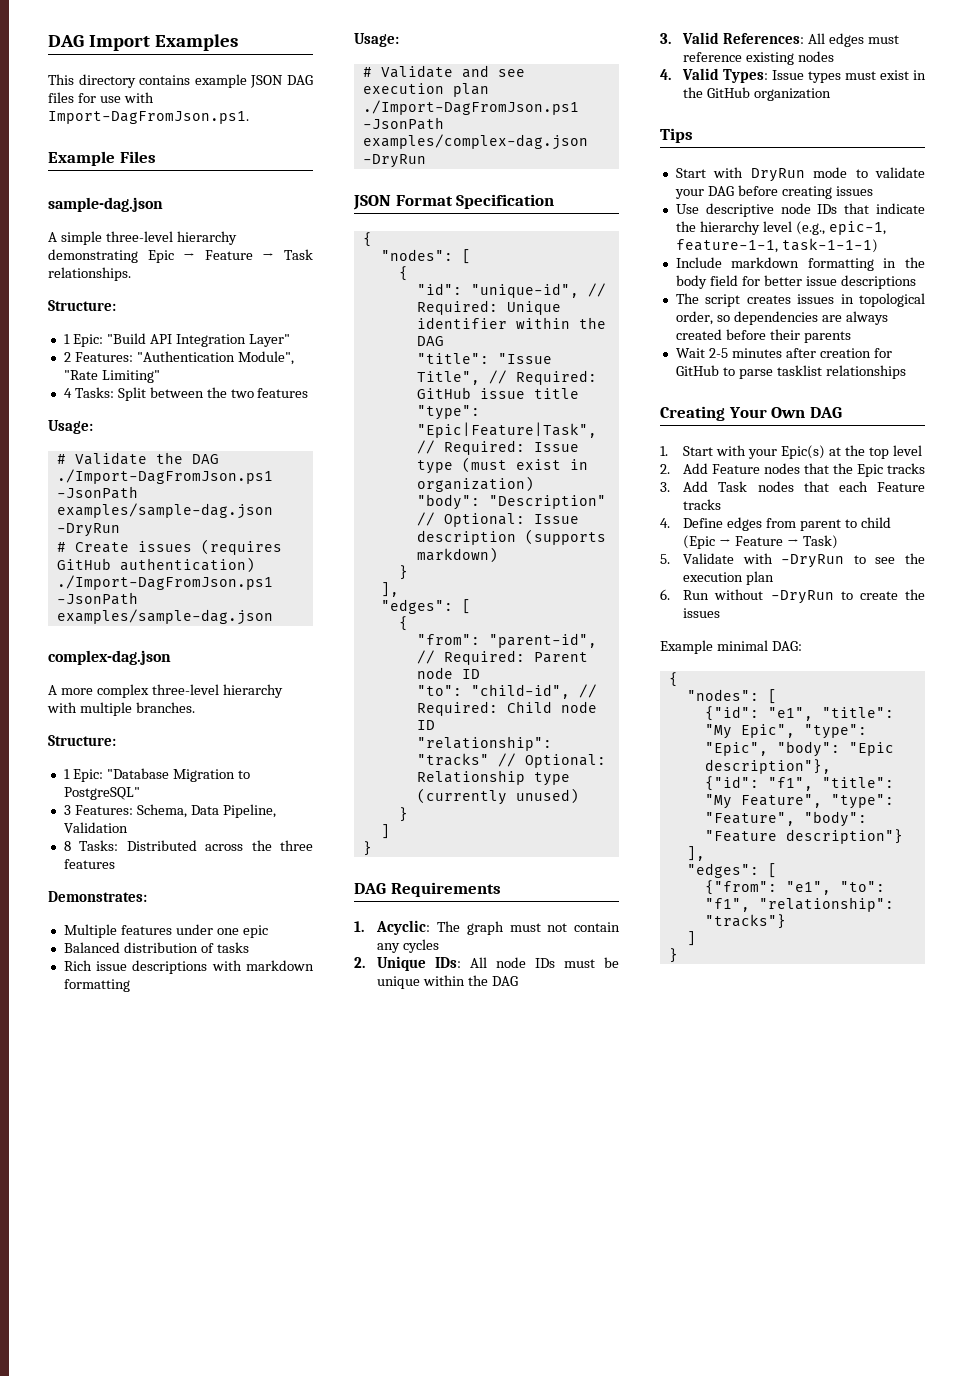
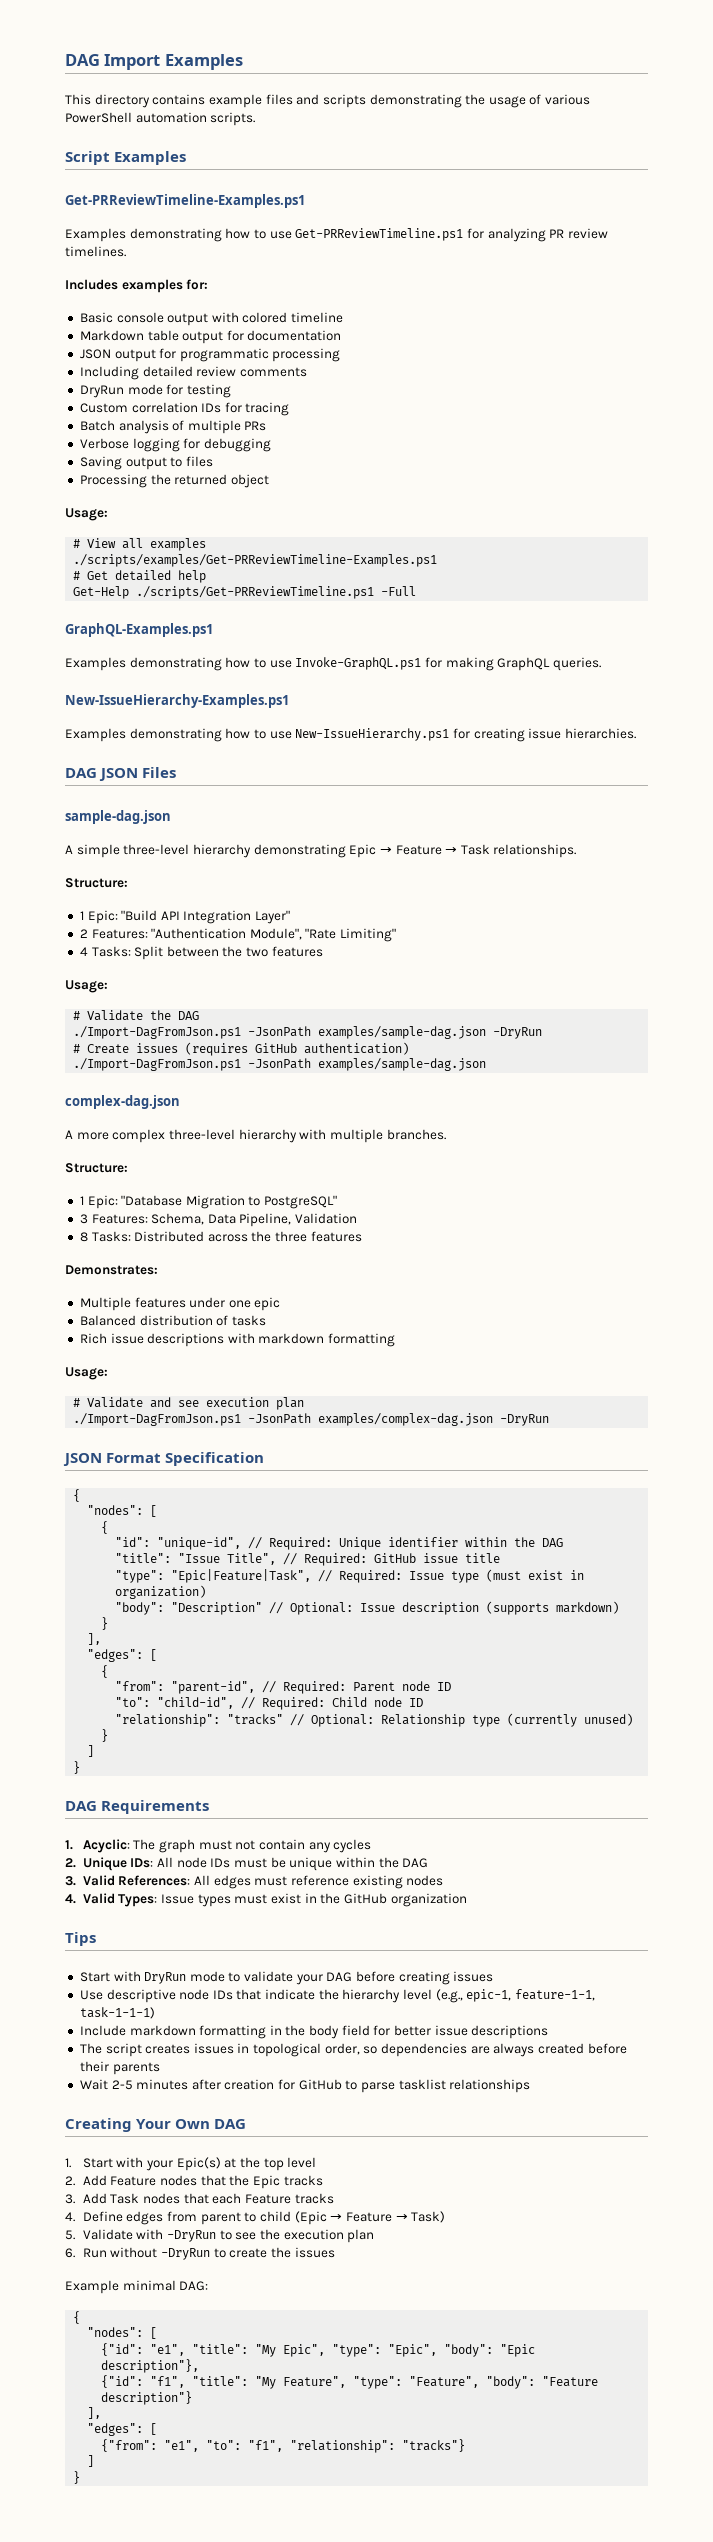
[250,75,313,88] [48,92,154,103] [48,111,249,124] [48,151,115,166] JSON DAG files for use with Import-DagFromJson.ps1. // Example -> [265,94,591,108] [65,112,256,126] [65,151,187,165] [65,194,305,208] [65,228,608,242] [65,246,126,257] [65,279,209,293] [79,312,344,326] [79,330,342,344] [79,348,341,362] [79,366,307,380] [79,384,231,398] [79,402,290,416] [79,420,267,434] [79,438,271,452] [79,456,213,470] [79,474,269,488] [65,508,108,521] [73,538,207,551] [73,554,438,567] [73,570,207,583] [73,586,417,599] [65,623,213,637] [65,657,601,671] [65,694,289,708] [65,728,636,742] [65,768,139,781] files and scripts demonstrating the usage of various PowerShell automation scripts. // Script Examples // Get-PRReviewTimeline-Examples.ps1 // Examples demonstrating how to use Get-PRReviewTimeline.ps1 for analyzing PR review timelines. // Includes examples for: // Basic console output with colored timeline // Markdown table output for documentation // JSON output for programmatic processing // Including detailed review comments // DryRun mode for testing // Custom correlation IDs for tracing // Batch analysis of multiple PRs // Verbose logging for debugging // Saving output to files // Processing the returned object // Usage: // # View all examples // ./scripts/examples/Get-PRReviewTimeline-Examples.ps1 // # Get detailed help // Get-Help ./scripts/Get-PRReviewTimeline.ps1 -Full // GraphQL-Examples.ps1 // Examples demonstrating how to use Invoke-GraphQL.ps1 for making GraphQL queries. // New-IssueHierarchy-Examples.ps1 // Examples demonstrating how to use New-IssueHierarchy.ps1 for creating issue hierarchies. // DAG JSON

